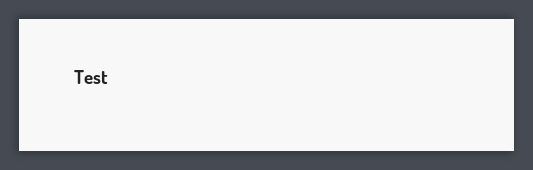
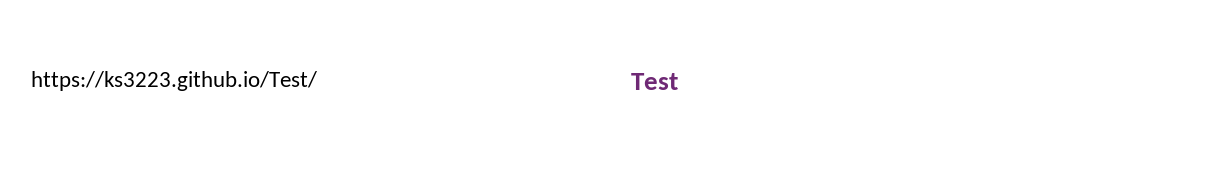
(74, 77) none -> [31,71,317,91] https://ks3223.github.io/Test/ //

